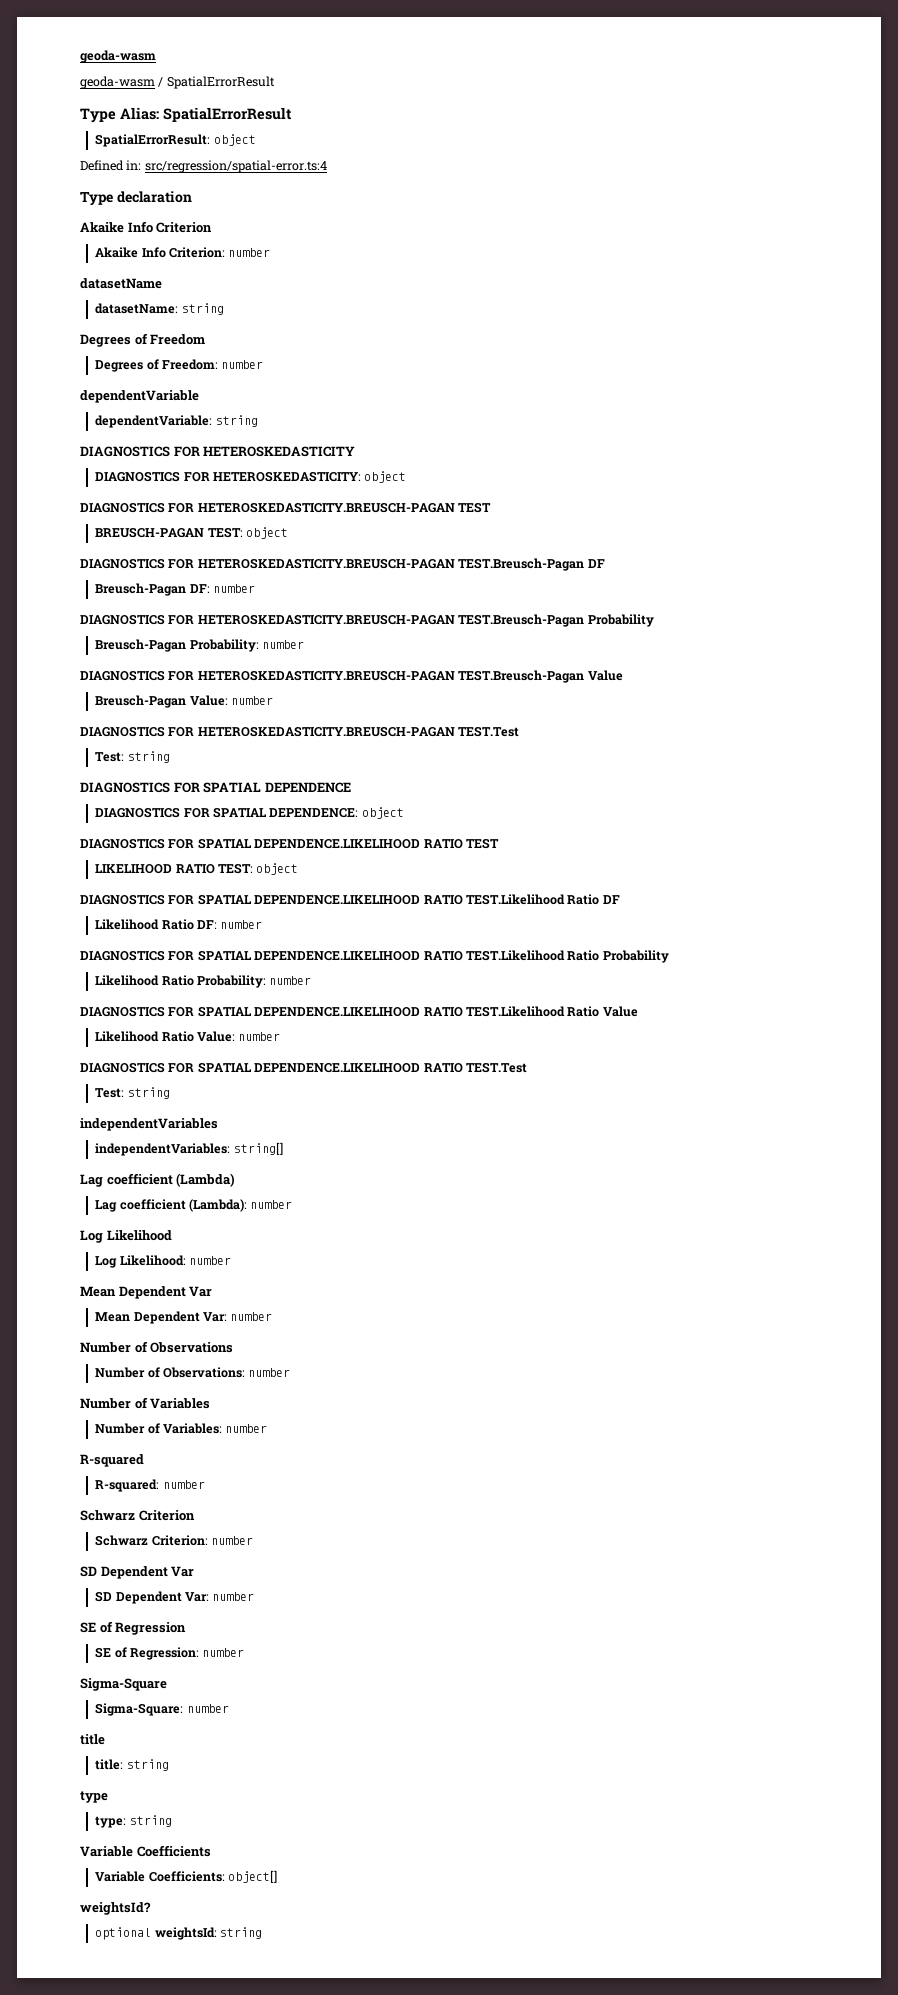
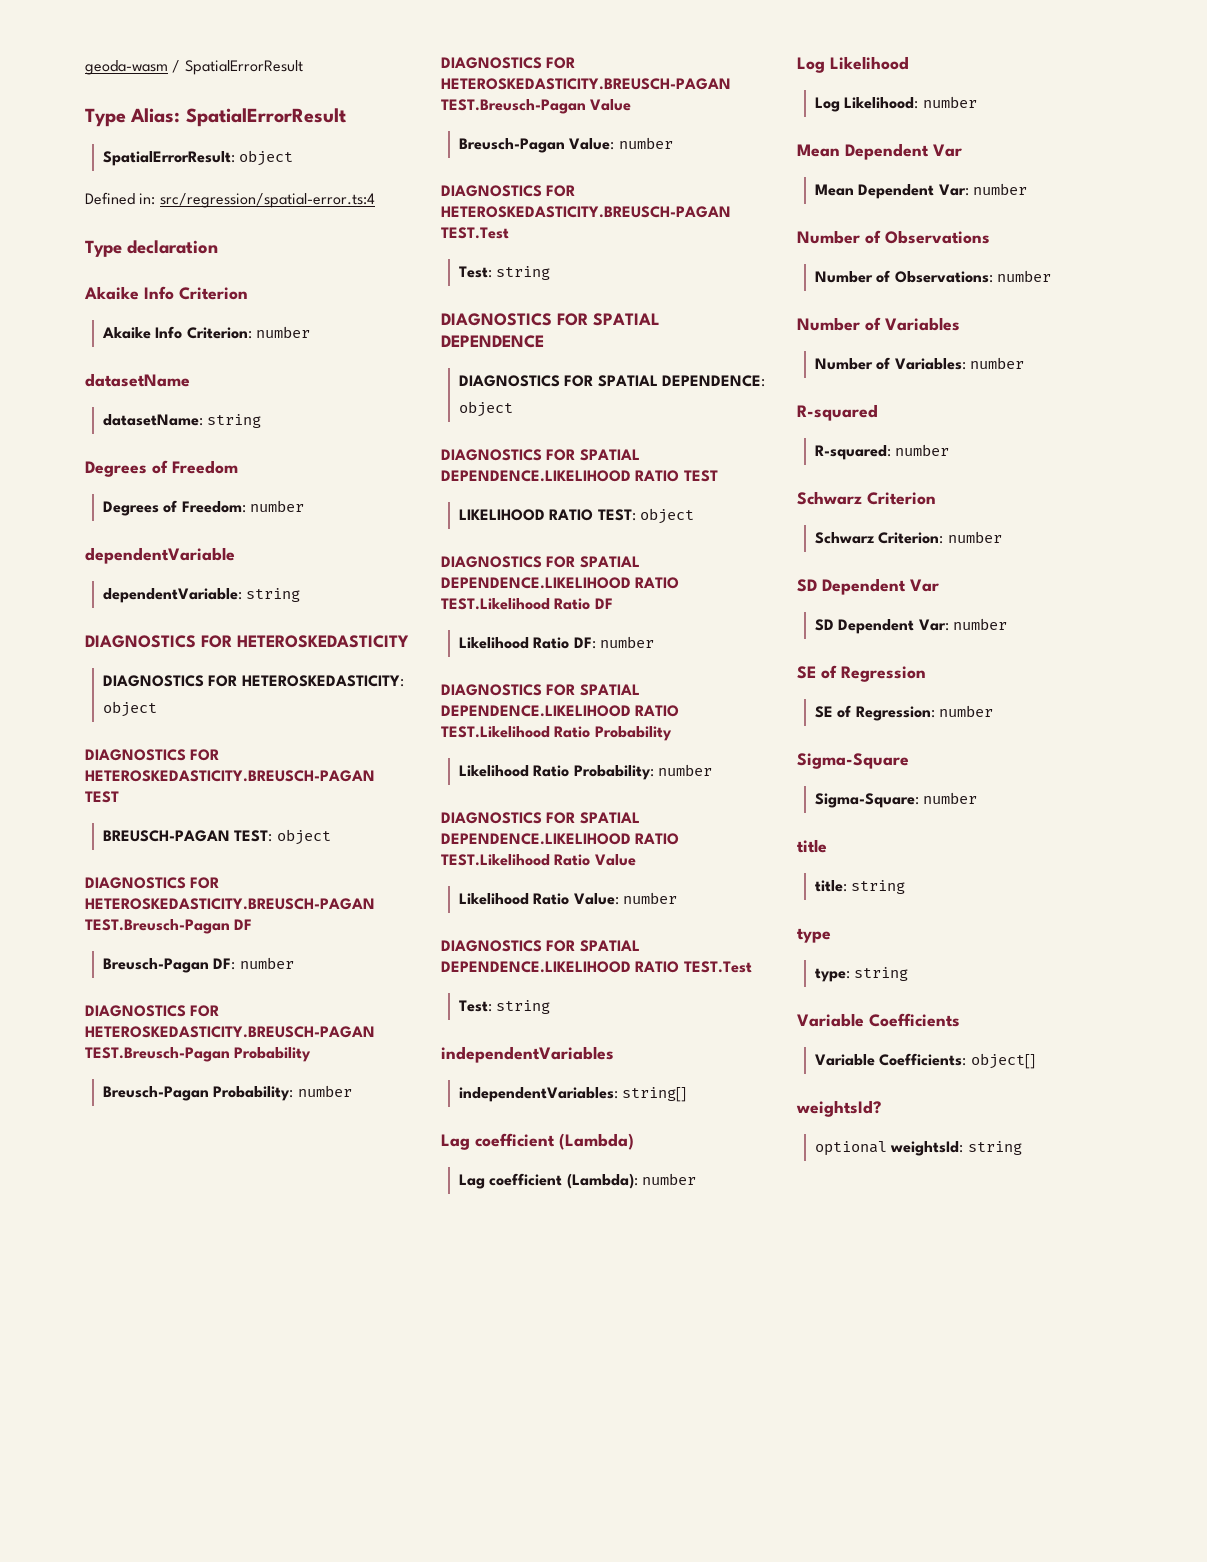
[80,50,156,63] [80,76,155,89] geoda-wasm // geoda-wasm -> [85,60,168,75] geoda-wasm

